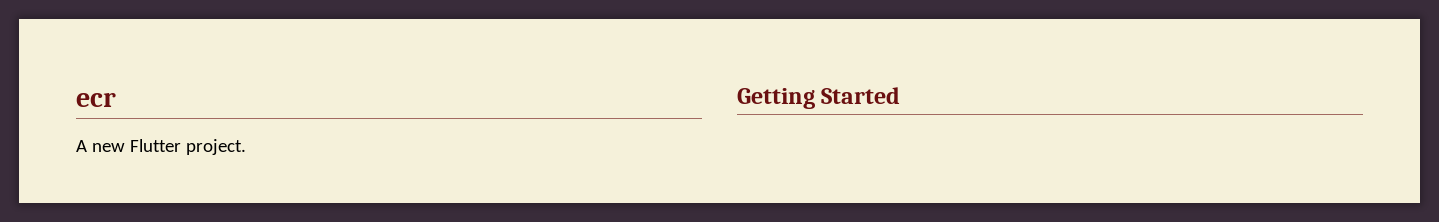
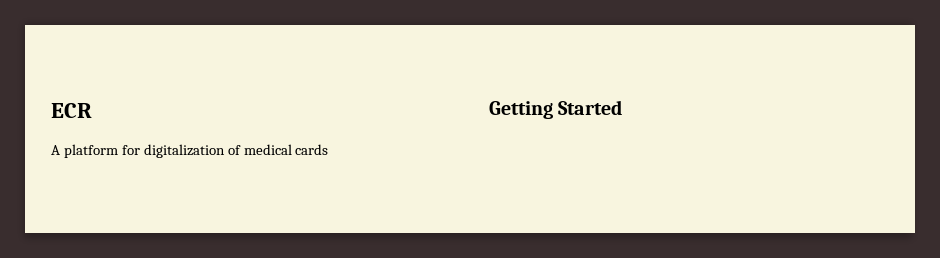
[76,92,116,107] ecr -> [51,103,92,118] ECR
[91,139,246,155] new Flutter project. -> [63,144,329,158] platform for digitalization of medical cards

